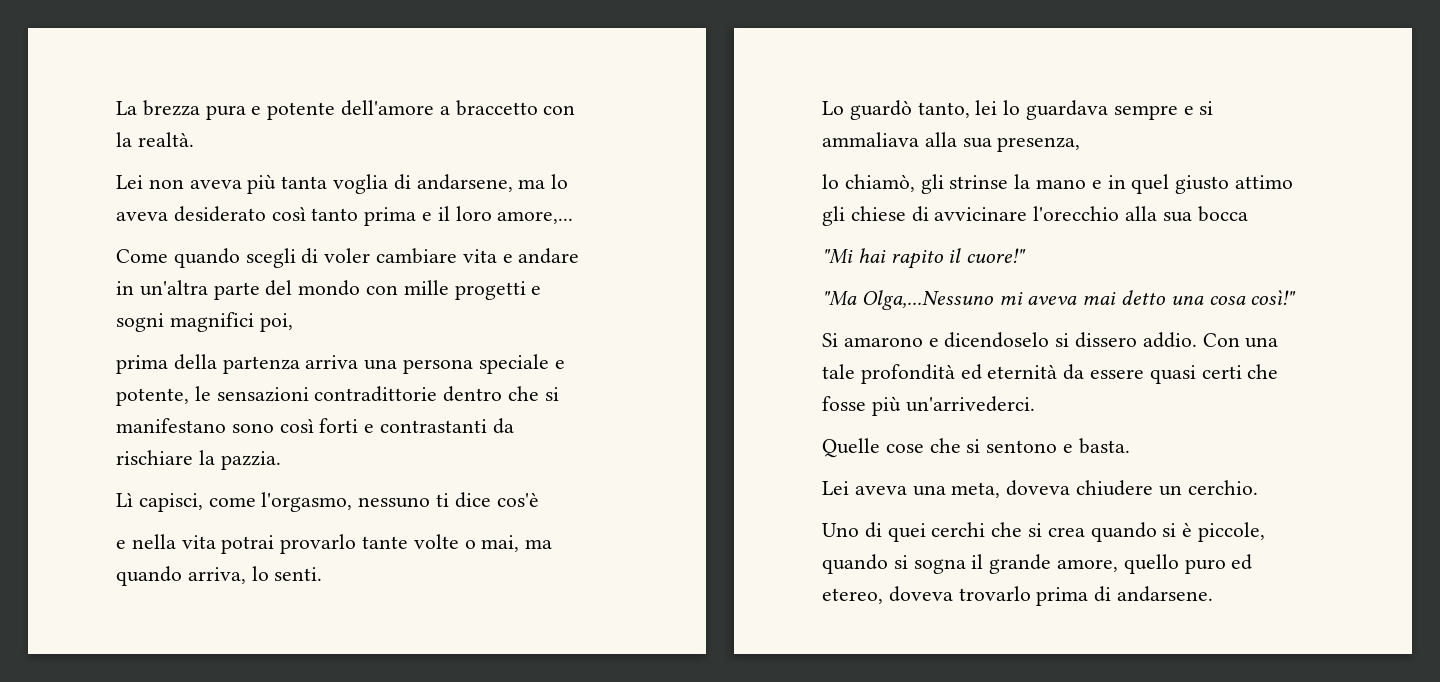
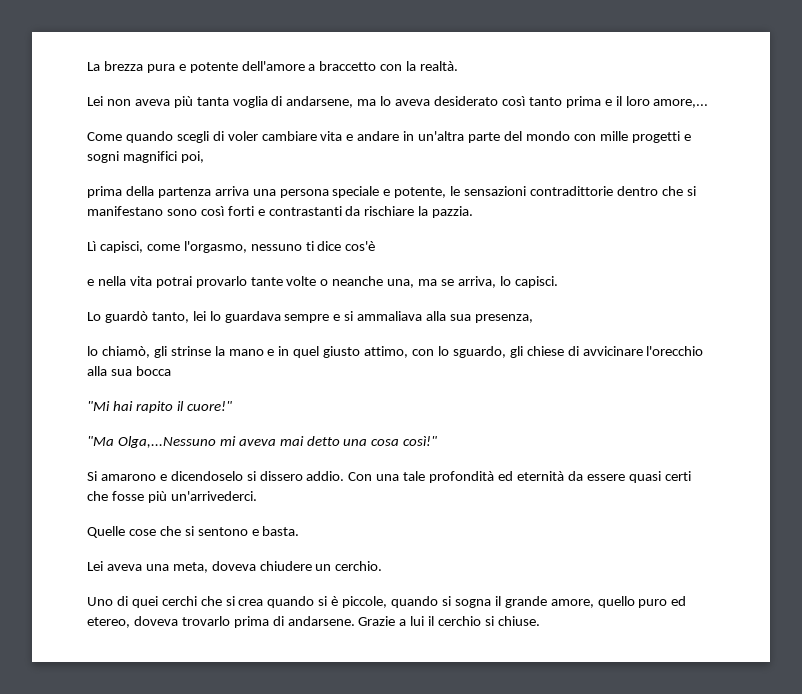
[481,535,553,552] [116,566,182,586] mai, ma quando -> [332,276,455,288] neanche una, ma se
[274,567,323,581] senti. -> [514,276,558,288] capisci.
[1235,175,1294,189] attimo -> [364,346,506,358] attimo, con lo sguardo,
(1214, 594) none -> [358,616,540,626] Grazie a lui il cerchio si chiuse.

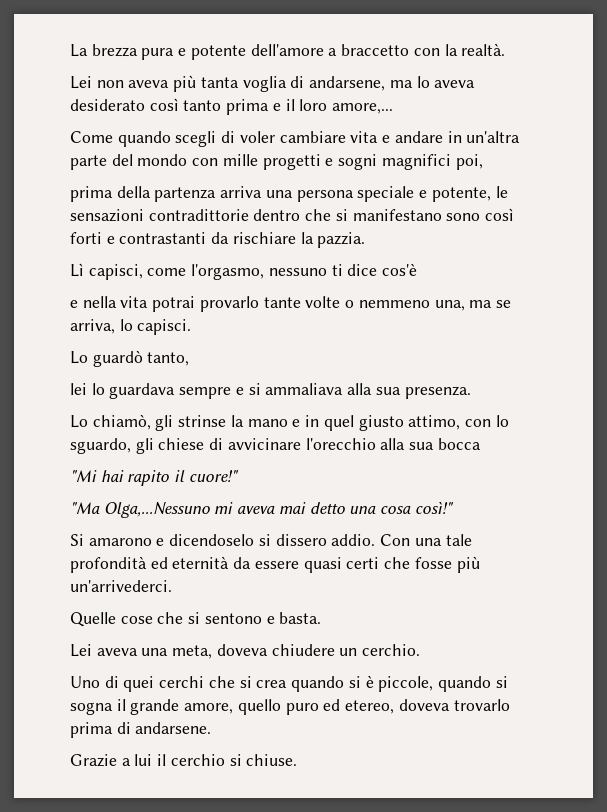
[332,276,384,286] neanche -> [358,300,430,308] nemmeno
(189, 317) none -> (190, 359) //
[474,314,533,323] [87,346,98,356] presenza, // lo -> [404,386,471,399] [70,415,88,428] presenza. // Lo
(355, 621) none -> (212, 728) //

